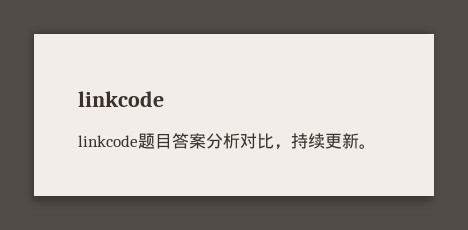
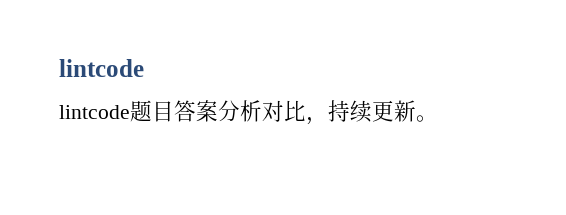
[78,91,164,107] [78,135,138,147] linkcode // linkcode -> [59,59,144,77] [59,105,130,119] lintcode // lintcode

